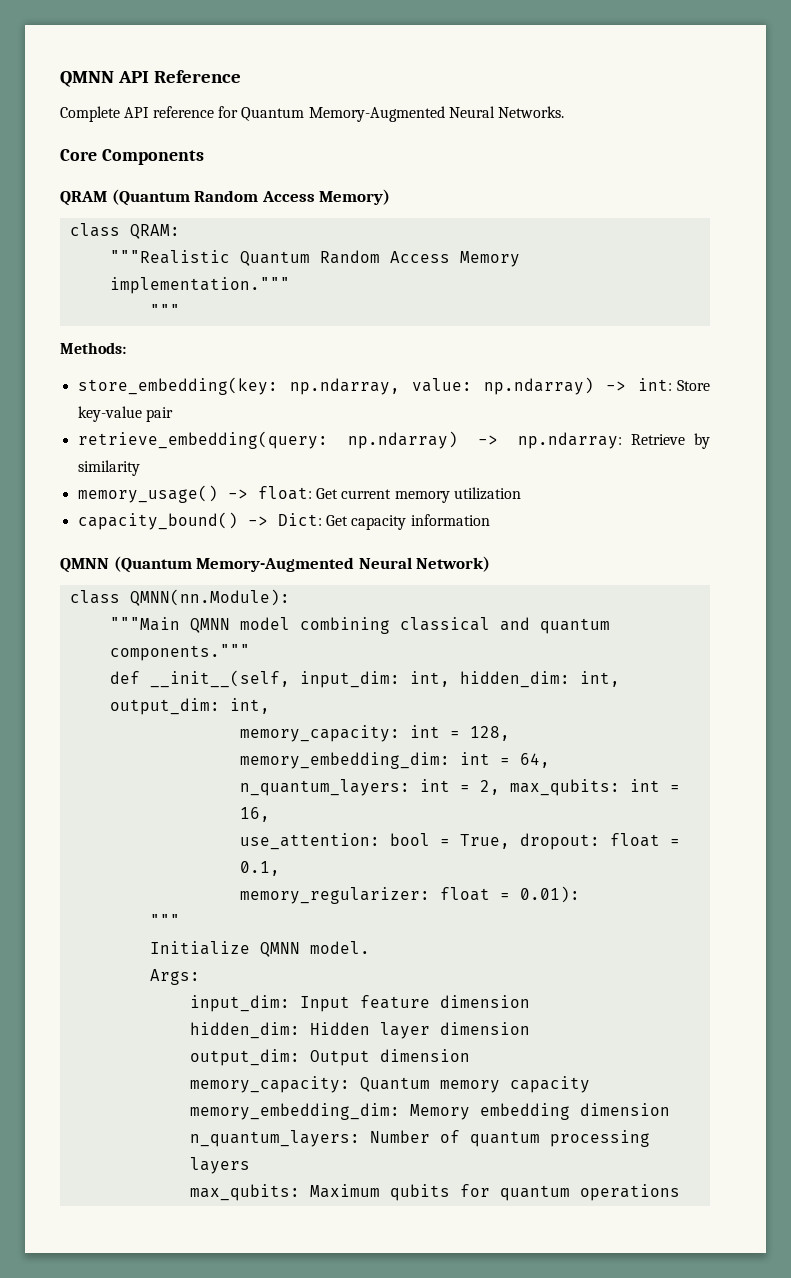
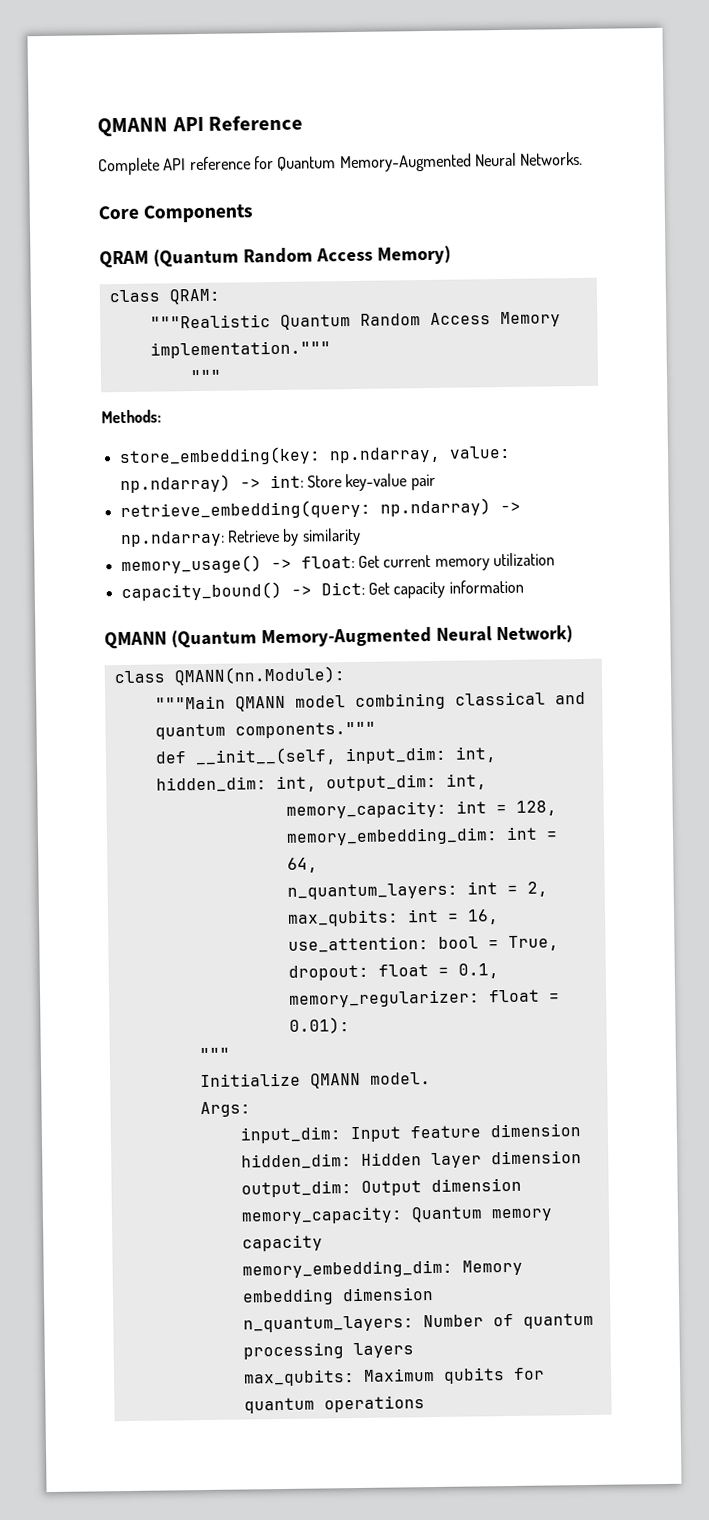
[60,71,114,87] QMNN -> [97,117,168,137] QMANN
[60,558,109,573] QMNN -> [104,631,167,650] QMANN
[129,589,290,606] QMNN(nn.Module): -> [173,666,345,686] QMANN(nn.Module):
[189,618,230,633] QMNN -> [234,695,286,712] QMANN
[259,942,300,957] QMNN -> [309,1072,361,1089] QMANN

